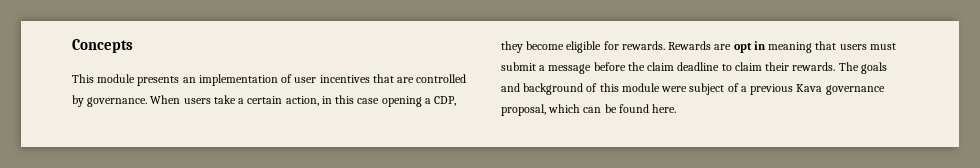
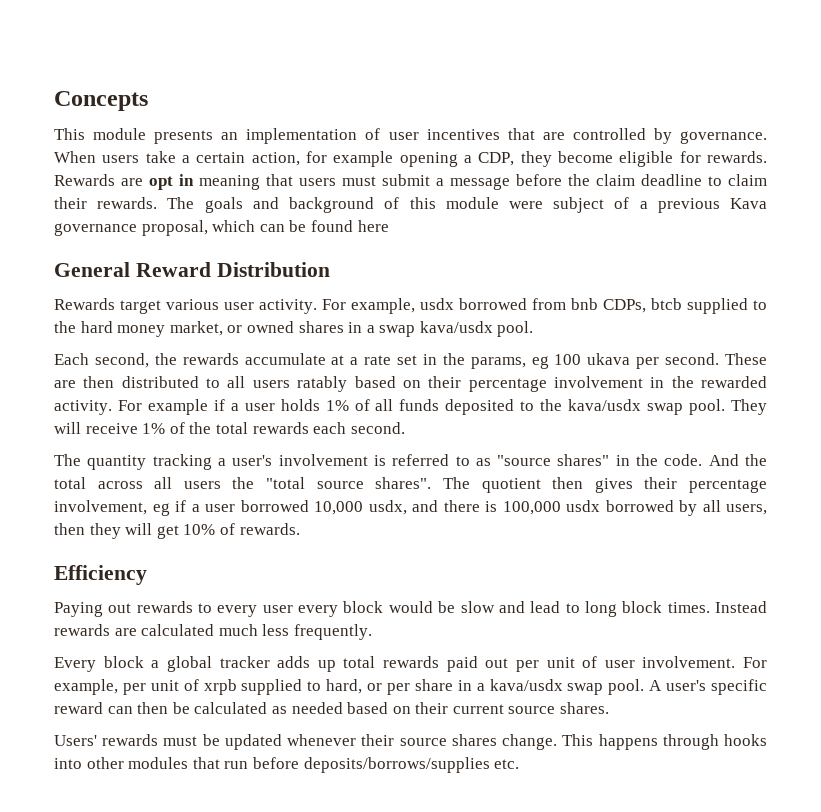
[321,95,380,104] in this case -> [306,151,394,167] for example
[652,104,677,113] here. -> [357,220,389,232] [54,262,330,277] [54,298,767,314] [54,321,534,337] [54,353,767,369] [54,376,767,392] [54,399,768,415] [54,422,405,434] [54,454,767,470] [54,477,767,493] [54,500,767,516] [54,523,300,539] [54,565,147,585] [54,601,768,617] [54,624,372,640] [54,656,767,672] [54,679,768,695] [54,702,610,714] [54,734,767,750] [54,757,520,773] here // General Reward Distribution // Rewards target various user activity. For example, usdx borrowed from bnb CDPs, btcb supplied to the hard money market, or owned shares in a swap kava/usdx pool. // Each second, the rewards accumulate at a rate set in the params, eg 100 ukava per second. These are then distributed to all users ratably based on their percentage involvement in the rewarded activity. For example if a user holds 1% of all funds deposited to the kava/usdx swap pool. They will receive 1% of the total rewards each second. // The quantity tracking a user's involvement is referred to as "source shares" in the code. And the total across all users the "total source shares". The quotient then gives their percentage involvement, eg if a user borrowed 10,000 usdx, and there is 100,000 usdx borrowed by all users, then they will get 10% of rewards. // Efficiency // Paying out rewards to every user every block would be slow and lead to long block times. Instead rewards are calculated much less frequently. // Every block a global tracker adds up total rewards paid out per unit of user involvement. For example, per unit of xrpb supplied to hard, or per share in a kava/usdx swap pool. A user's specific reward can then be calculated as needed based on their current source shares. // Users' rewards must be updated whenever their source shares change. This happens through hooks into other modules that run before deposits/borrows/supplies etc.

